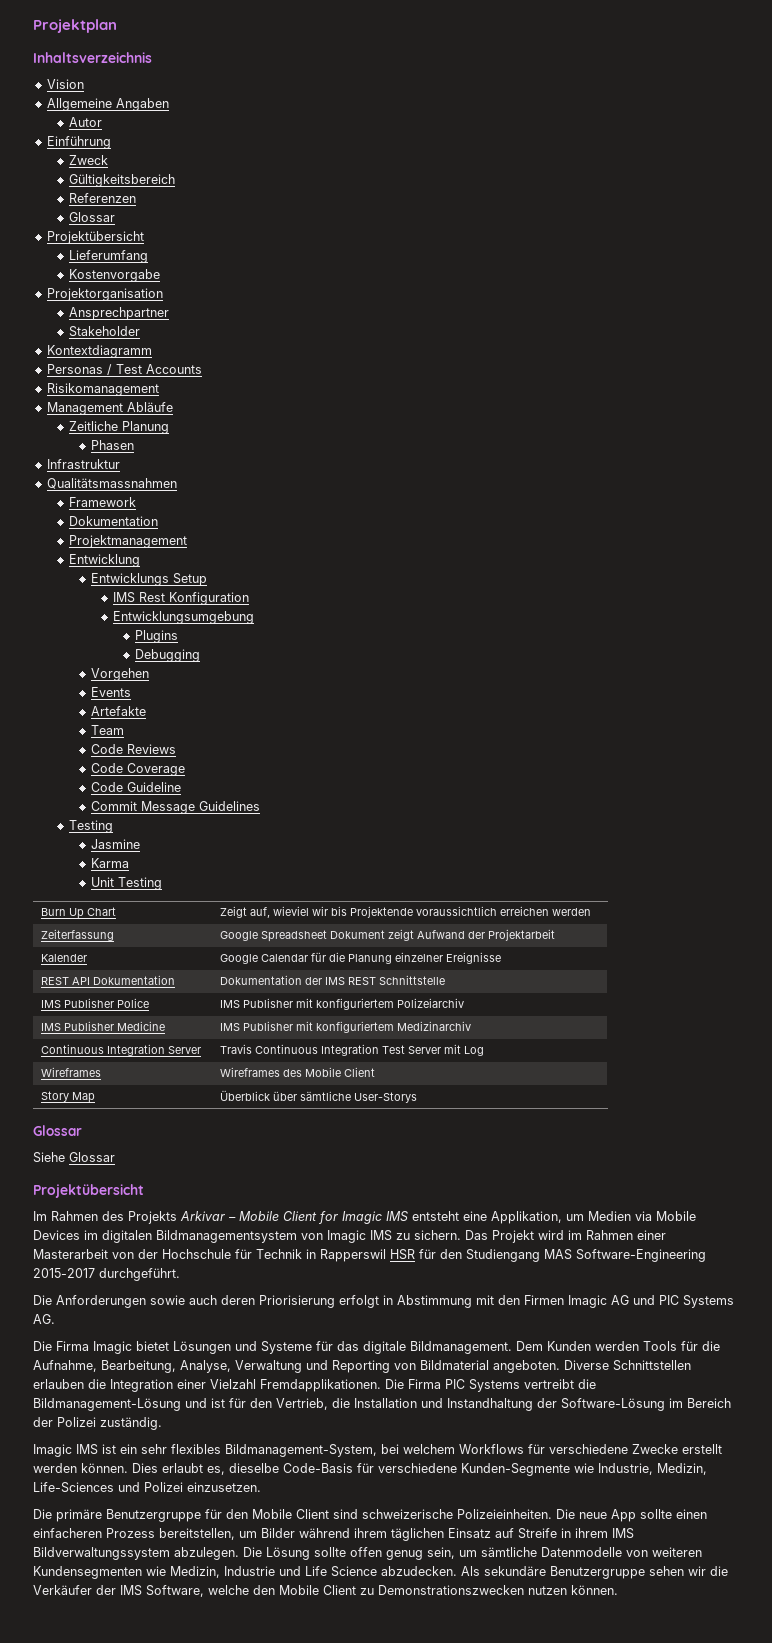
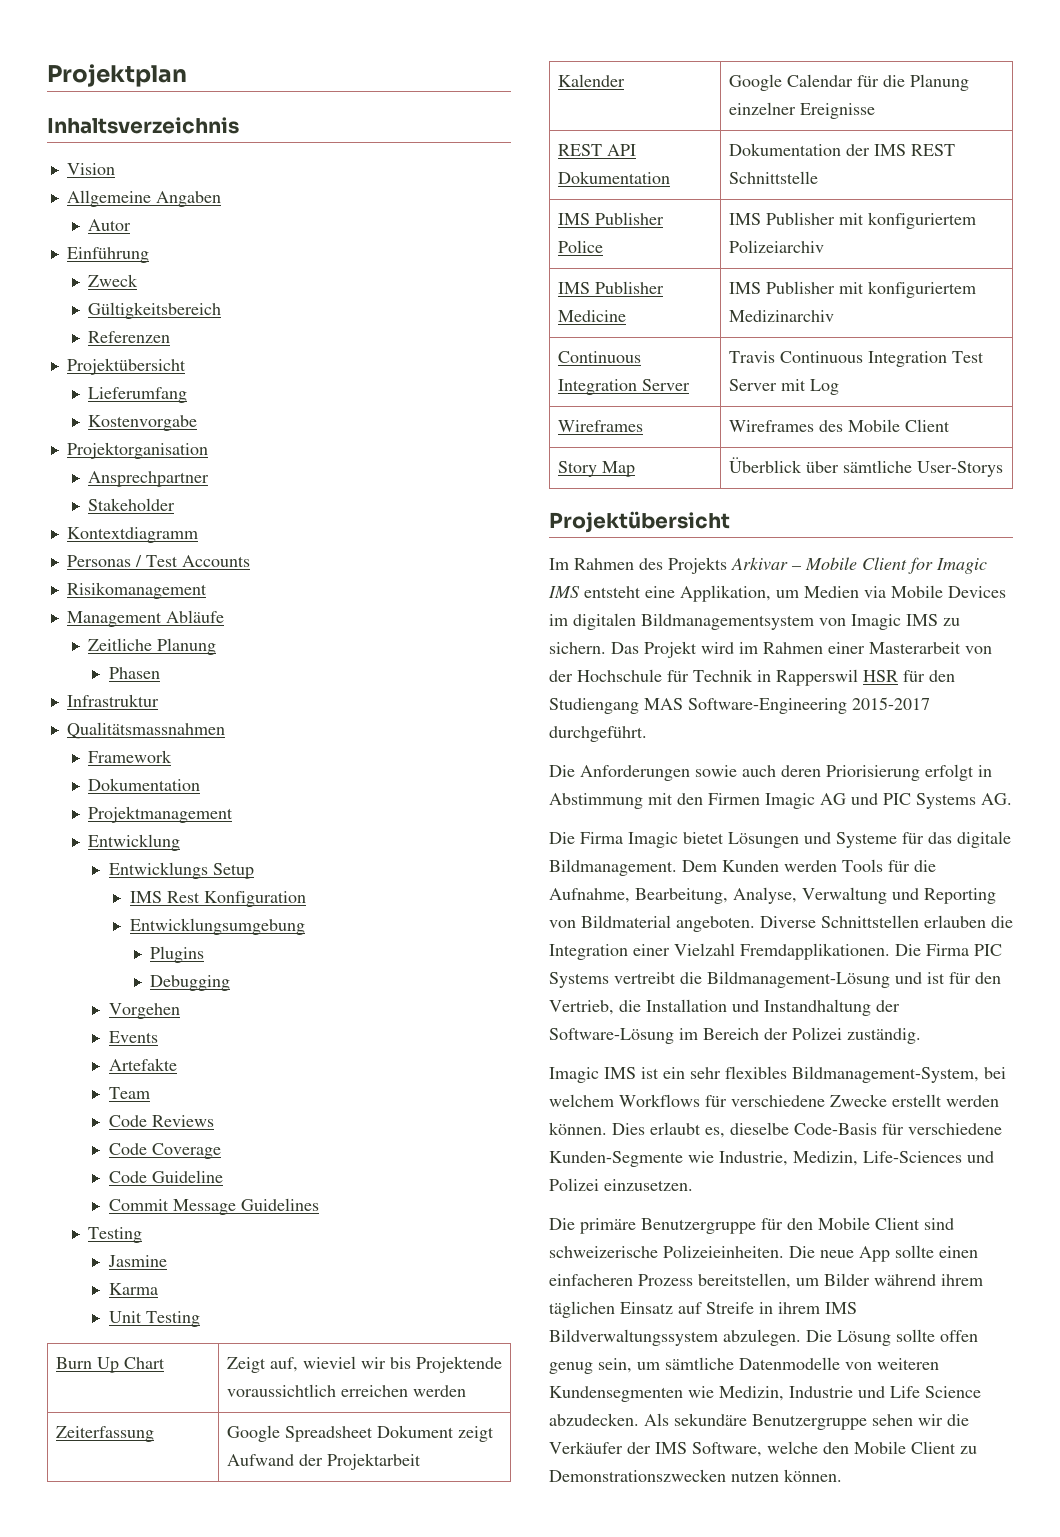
[68,212,115,222] // Glossar -> (170, 337) none
[33,1125,82,1136] [33,1152,115,1163] // Glossar // Siehe Glossar -> (1003, 469) none

